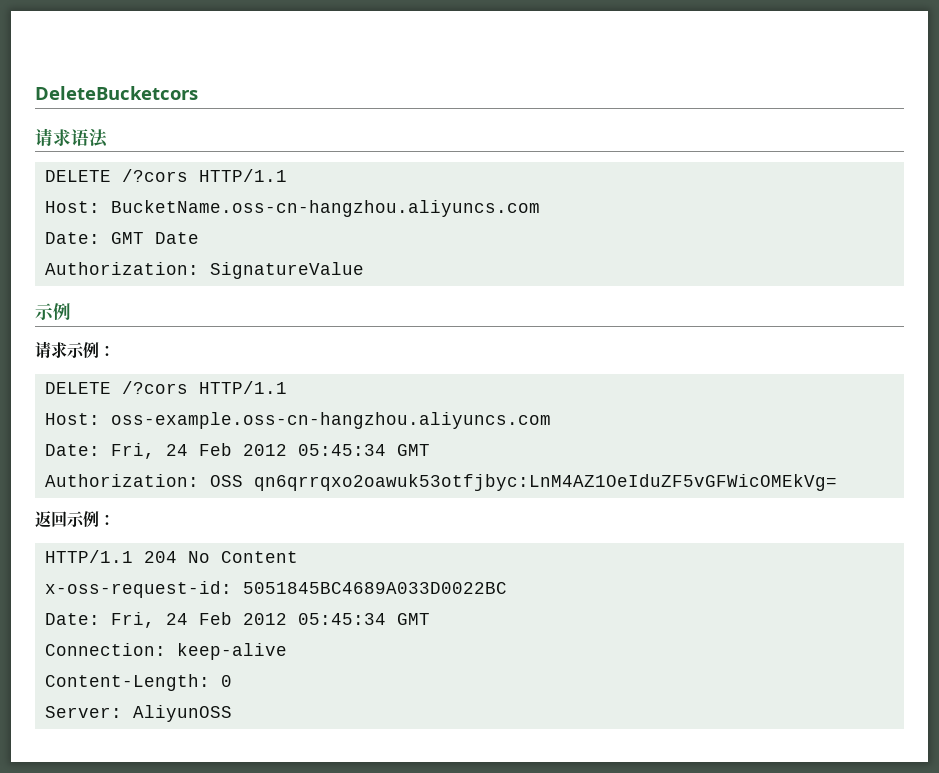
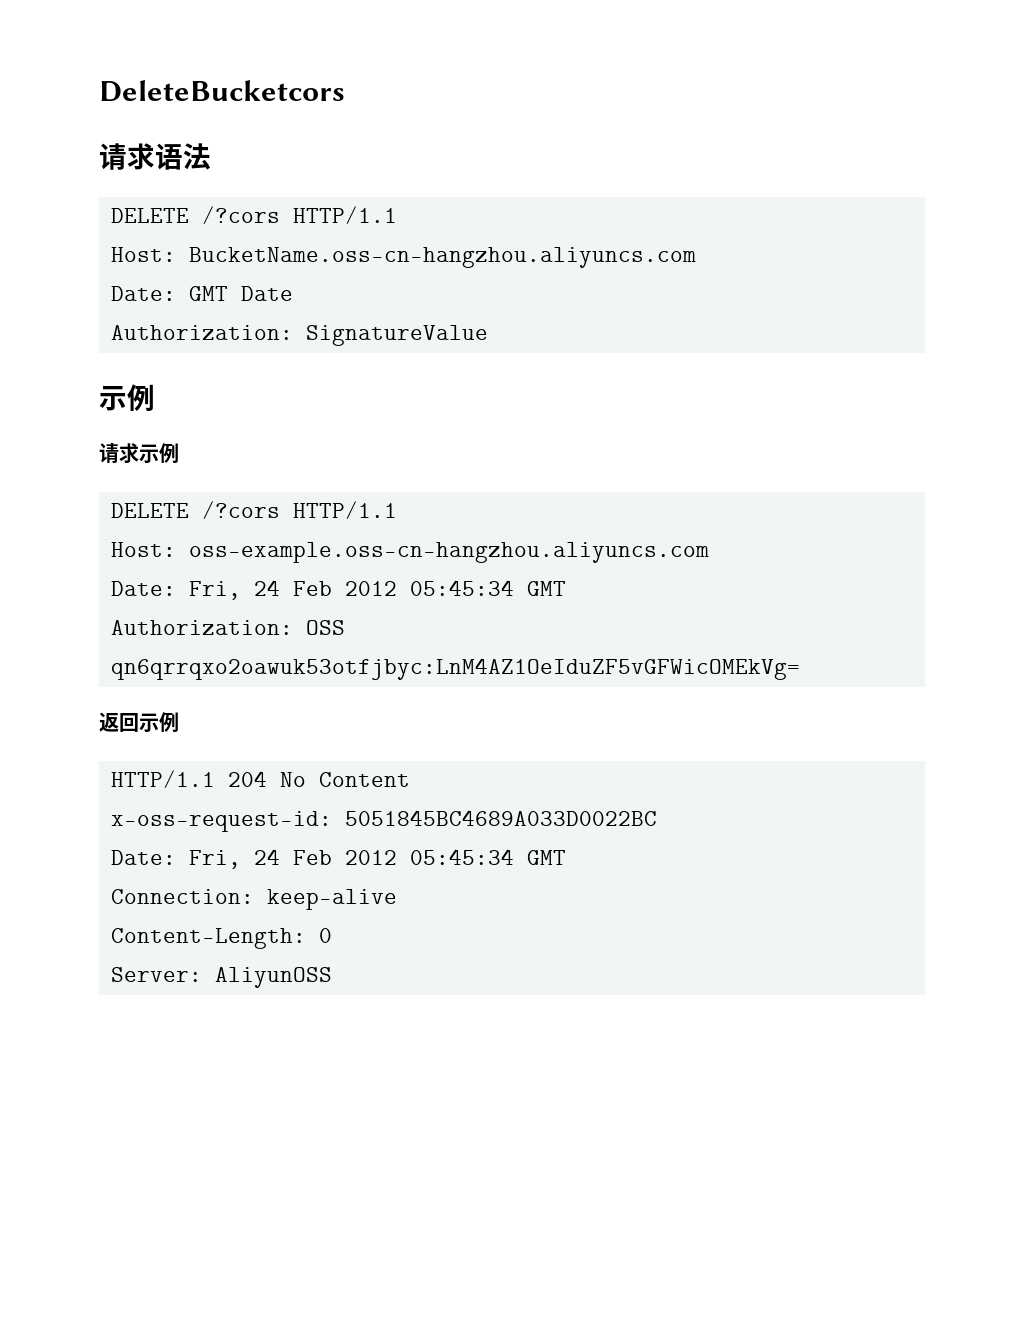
[99,345,115,356] ： -> (179, 453) none
[99,514,115,525] ： -> (179, 722) none

